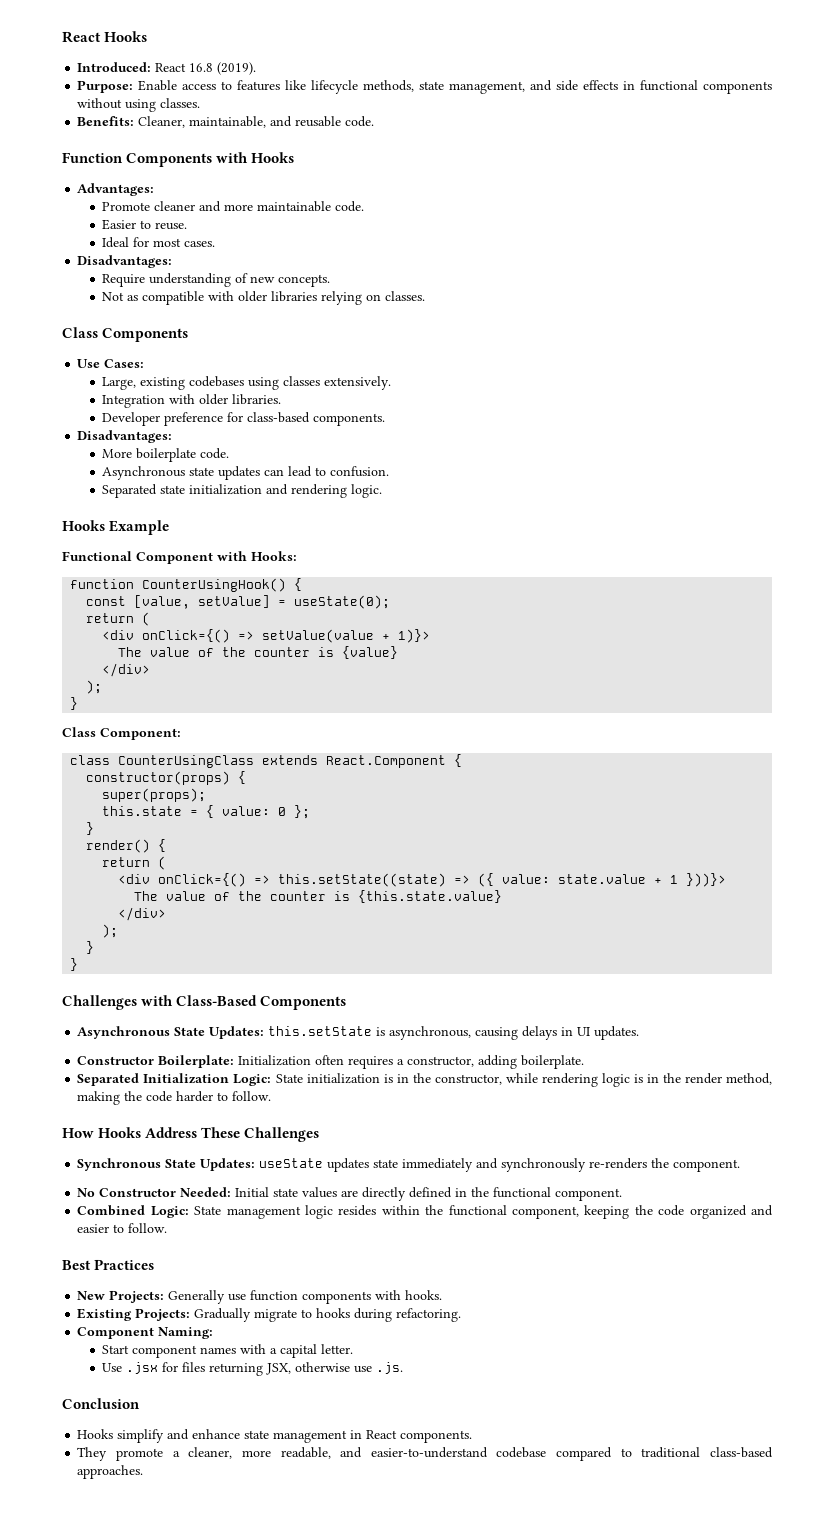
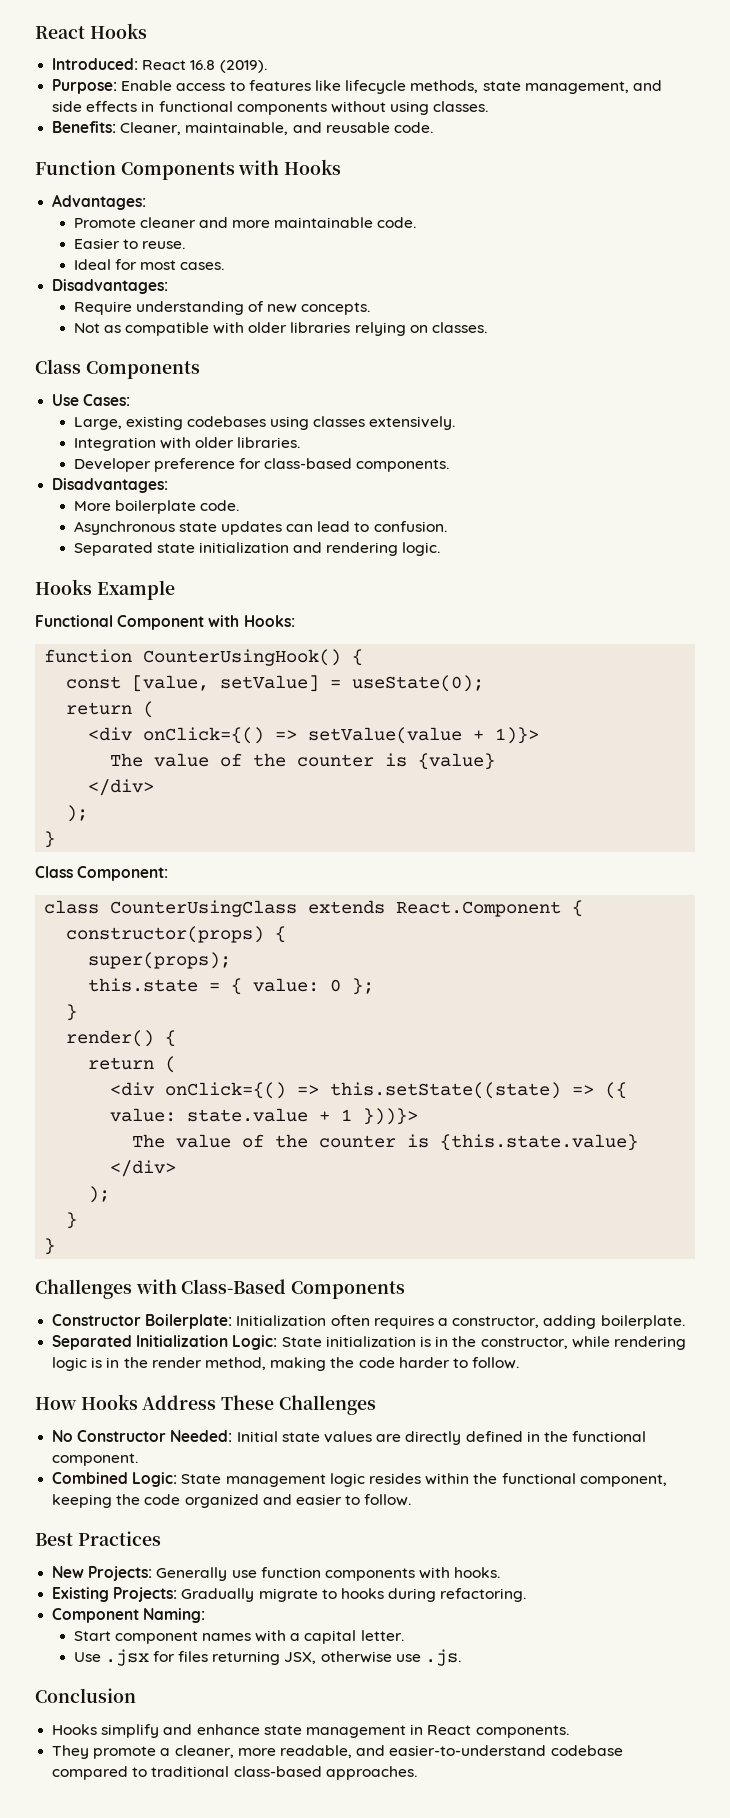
[77,1026,640,1040] // Asynchronous State Updates: this.setState is asynchronous, causing delays in UI updates. -> (406, 1290) none
[77,1158,741,1172] // Synchronous State Updates: useState updates state immediately and synchronously re-renders the component. -> (376, 1405) none

